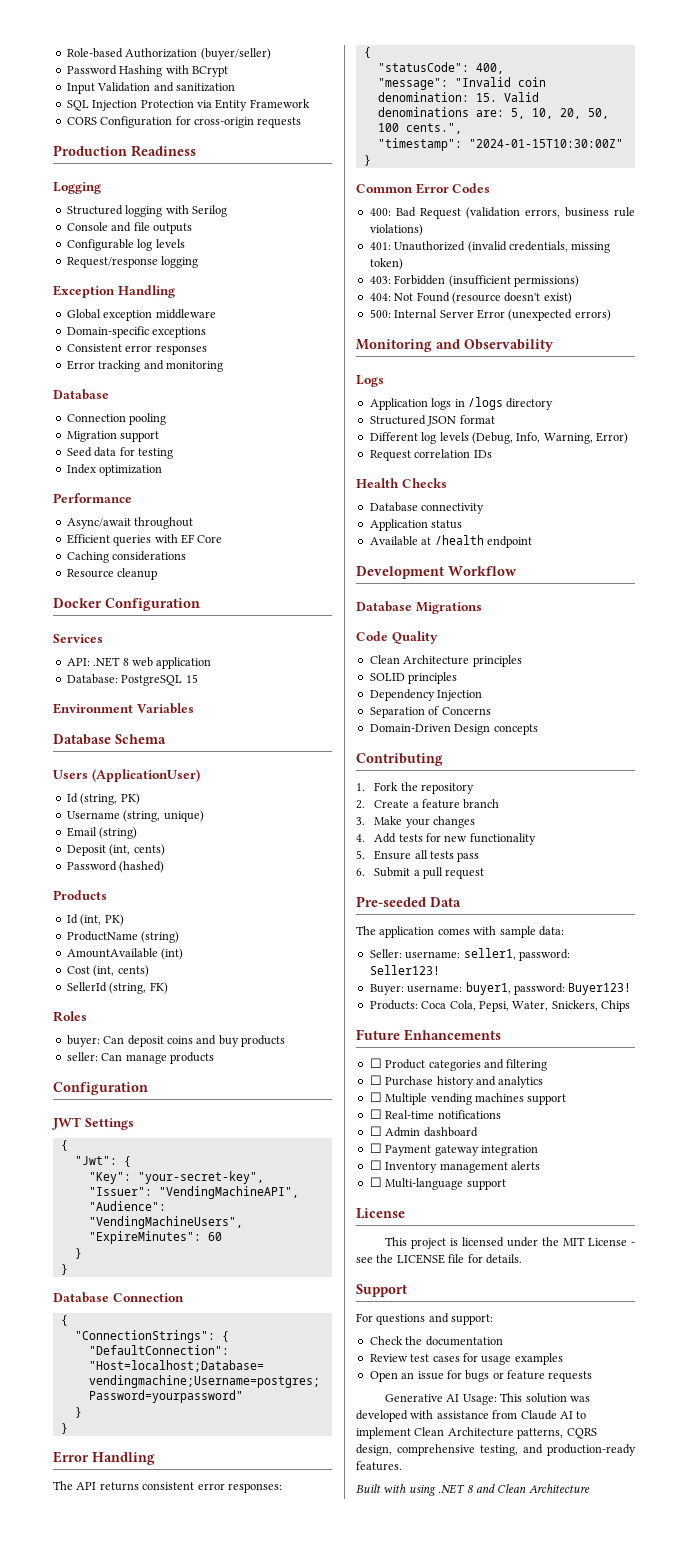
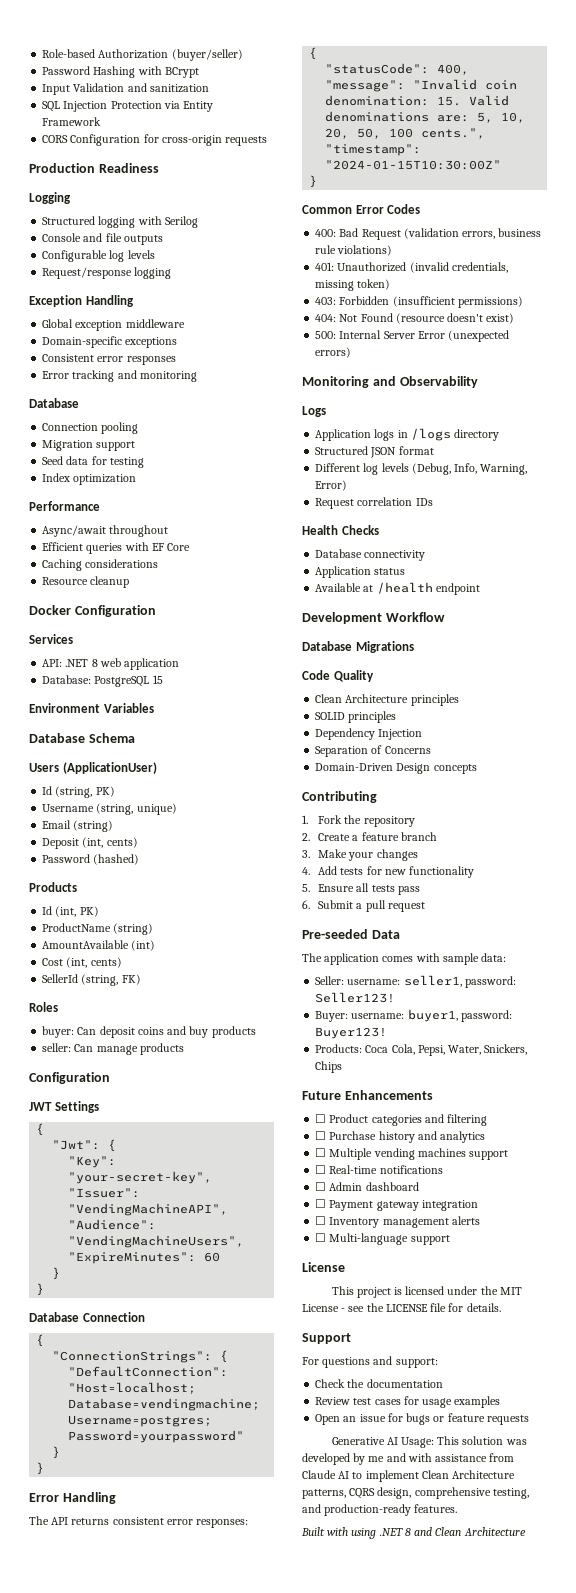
(408, 1416) none -> [353,1453,406,1465] by me and

